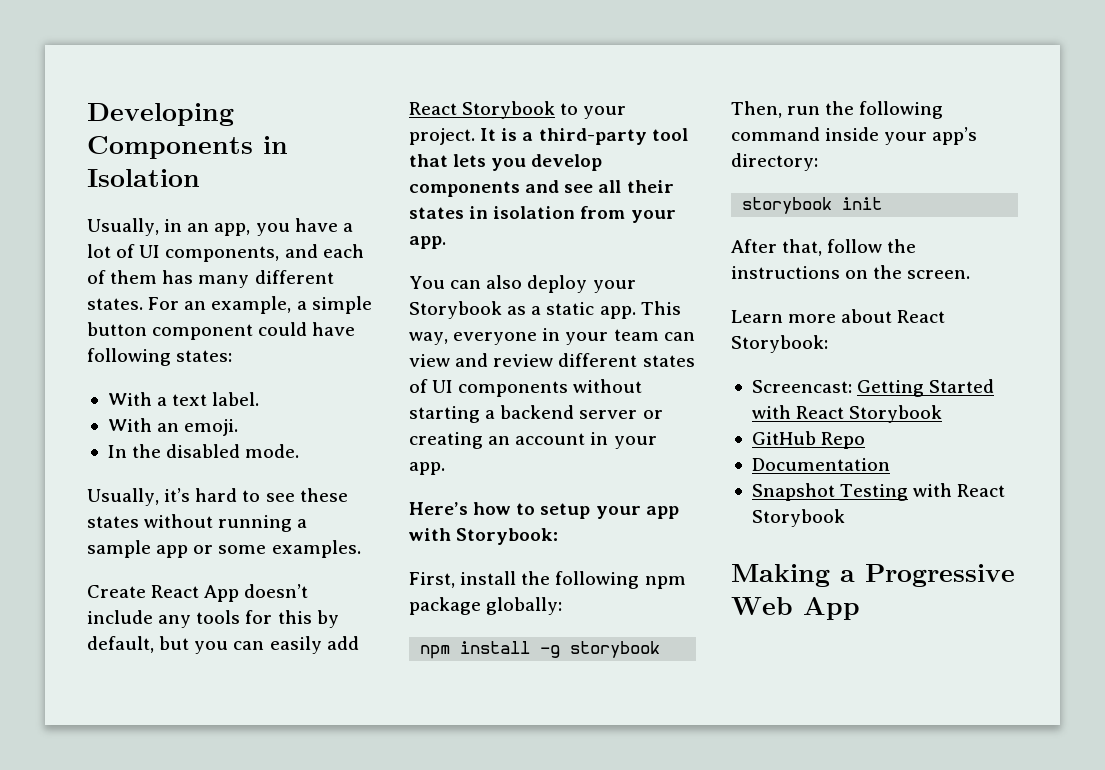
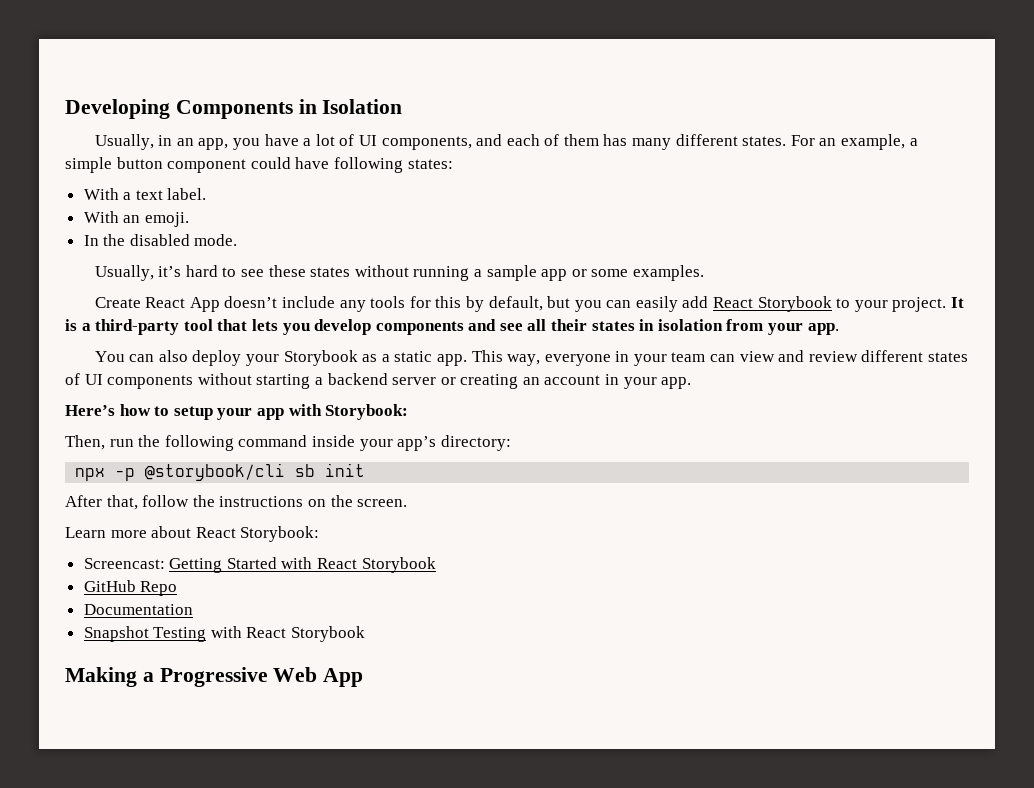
[409,571,686,589] [409,597,563,615] [420,641,661,659] // First, install the following npm package globally: // npm install -g storybook -> (409, 412) none
[742,197,833,214] storybook -> [75,463,316,481] npx -p @storybook/cli sb

